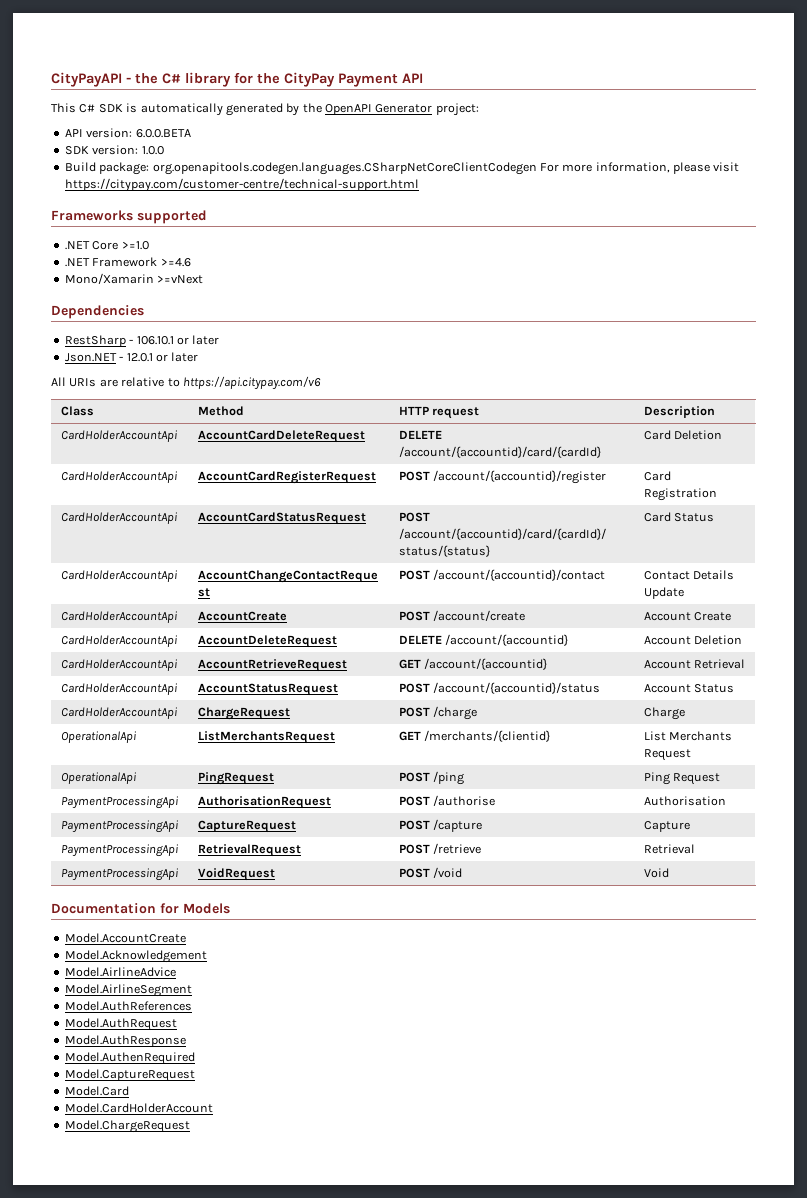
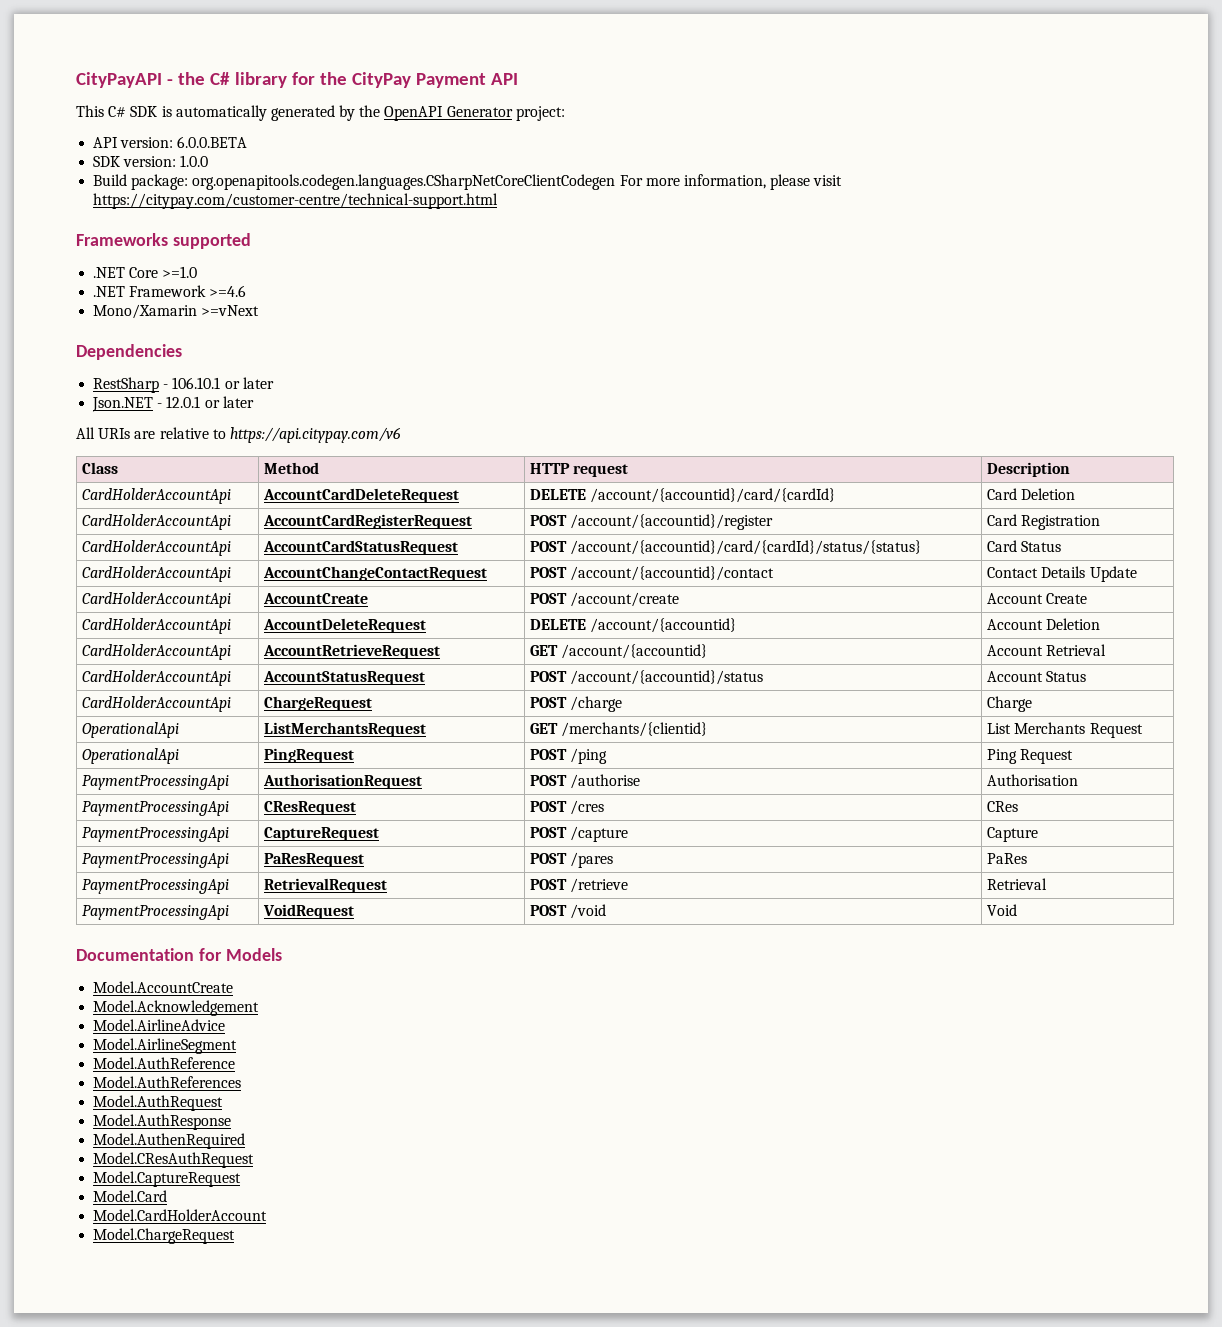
(726, 801) none -> [82,801,230,816] [264,801,357,815] [530,800,605,815] [987,801,1019,812] // PaymentProcessingApi | CResRequest | POST /cres | CRes
(690, 826) none -> [82,853,230,868] [264,853,365,867] [530,852,614,868] [987,853,1028,864] // PaymentProcessingApi | PaResRequest | POST /pares | PaRes
(192, 990) none -> [93,1057,236,1069] // Model.AuthReference
(195, 1058) none -> [93,1152,255,1168] // Model.CResAuthRequest

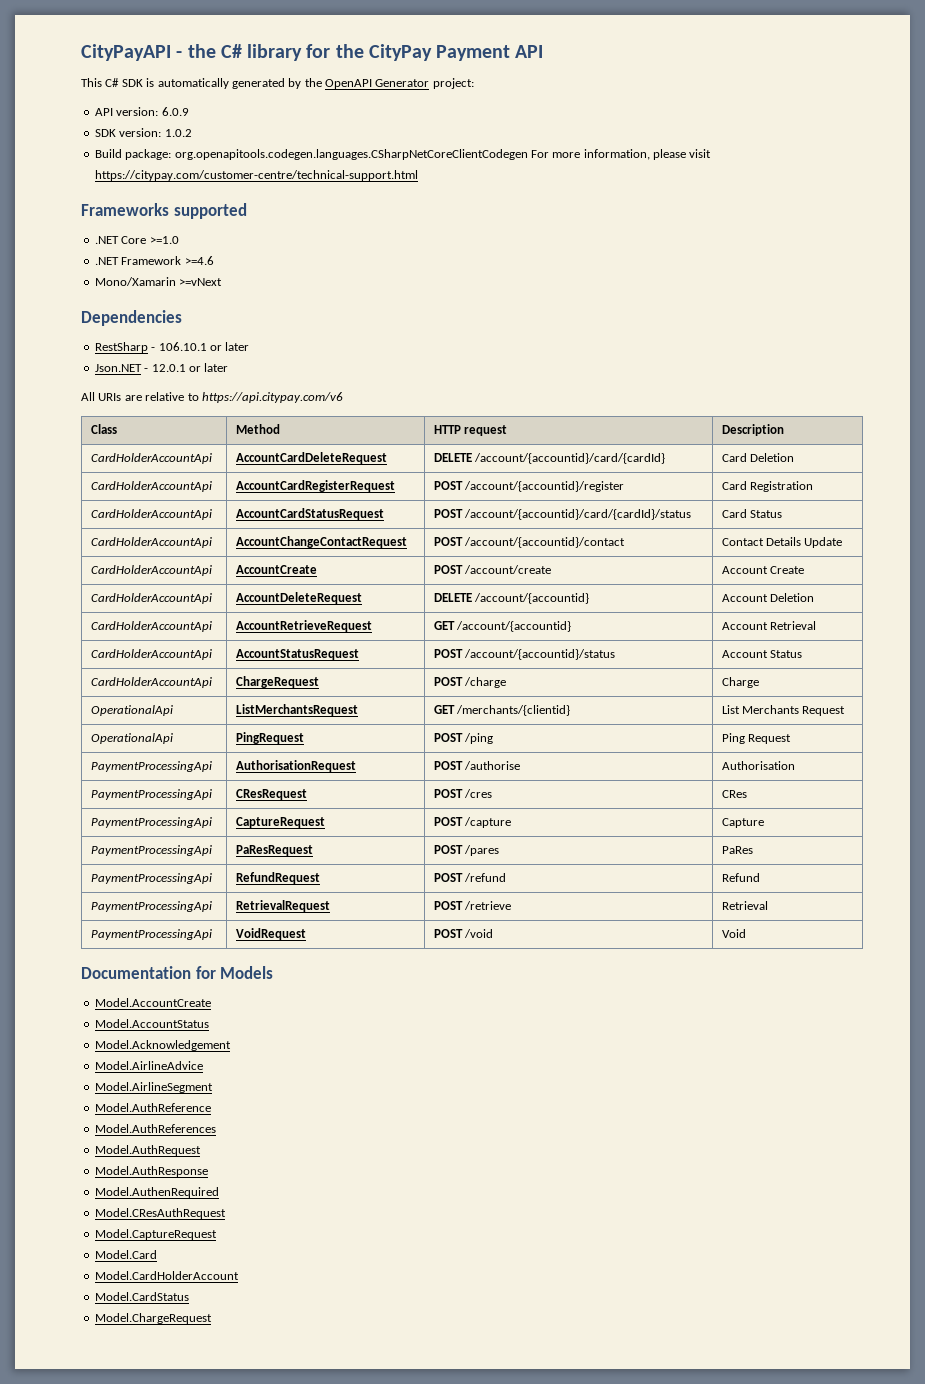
[177,136,248,148] 6.0.0.BETA -> [161,107,189,116] 6.0.9
[180,155,209,167] 1.0.0 -> [164,129,192,137] 1.0.2
[570,540,922,555] /account/{accountid}/card/{cardId}/status/{status} -> [463,509,691,520] /account/{accountid}/card/{cardId}/status
(1028, 858) none -> [90,873,212,884] [235,872,320,884] [433,873,506,882] [721,873,760,882] // PaymentProcessingApi | RefundRequest | POST /refund | Refund
(234, 987) none -> [94,1019,209,1028] // Model.AccountStatus
(268, 1215) none -> [94,1292,189,1301] // Model.CardStatus

